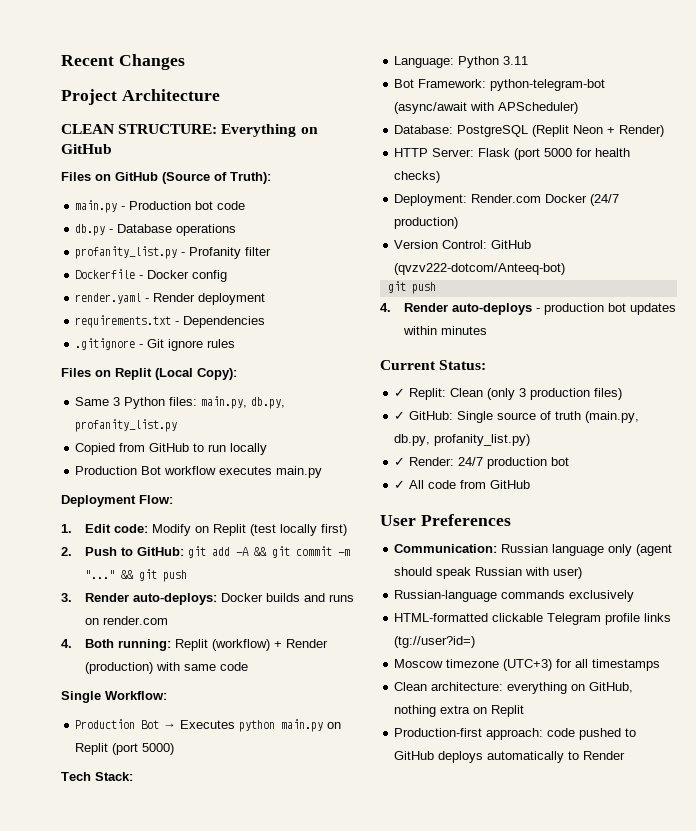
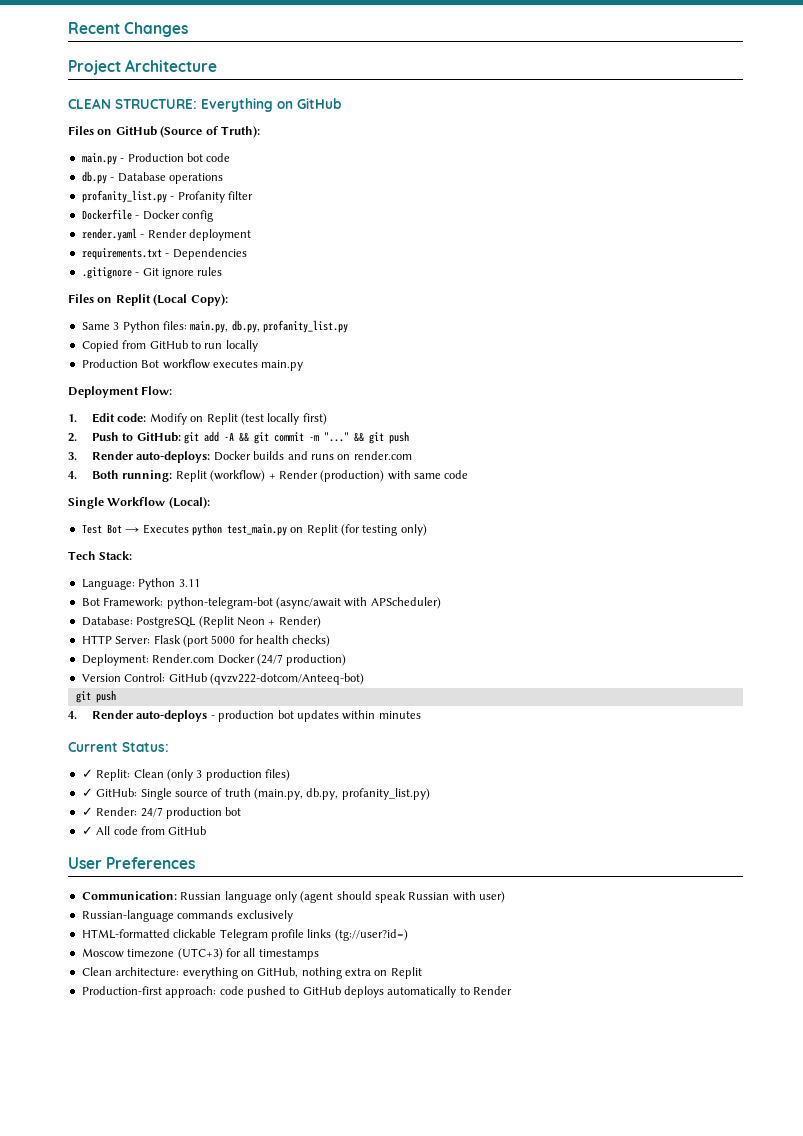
[105,691,167,700] [75,719,136,729] Workflow: // Production -> [107,497,210,509] [81,524,102,534] Workflow (Local): // Test
[281,719,342,732] [75,743,175,755] main.py on Replit (port 5000) -> [226,524,427,536] test_main.py on Replit (for testing only)

